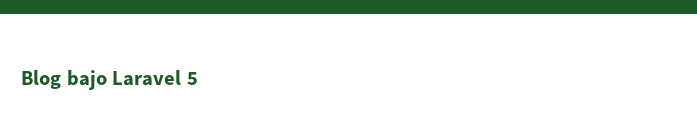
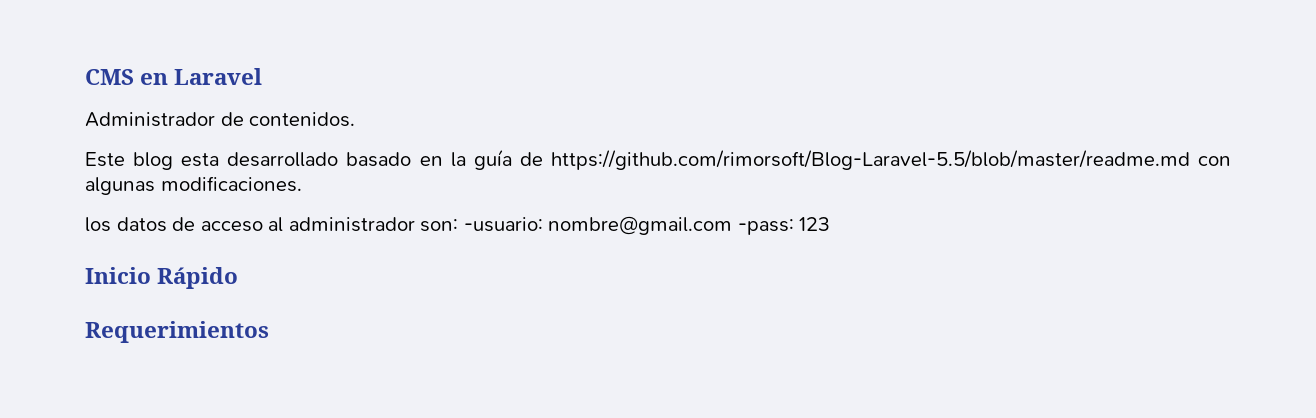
[21,70,107,90] Blog bajo -> [85,69,169,85] CMS en
[186,72,198,85] 5 -> [85,112,356,127] [85,149,1231,170] [85,176,302,195] [85,216,831,235] [85,267,239,289] [85,321,269,343] // Administrador de contenidos. // Este blog esta desarrollado basado en la guía de https://github.com/rimorsoft/Blog-Laravel-5.5/blob/master/readme.md con algunas modificaciones. // los datos de acceso al administrador son: -usuario: nombre@gmail.com -pass: 123 // Inicio Rápido // Requerimientos

